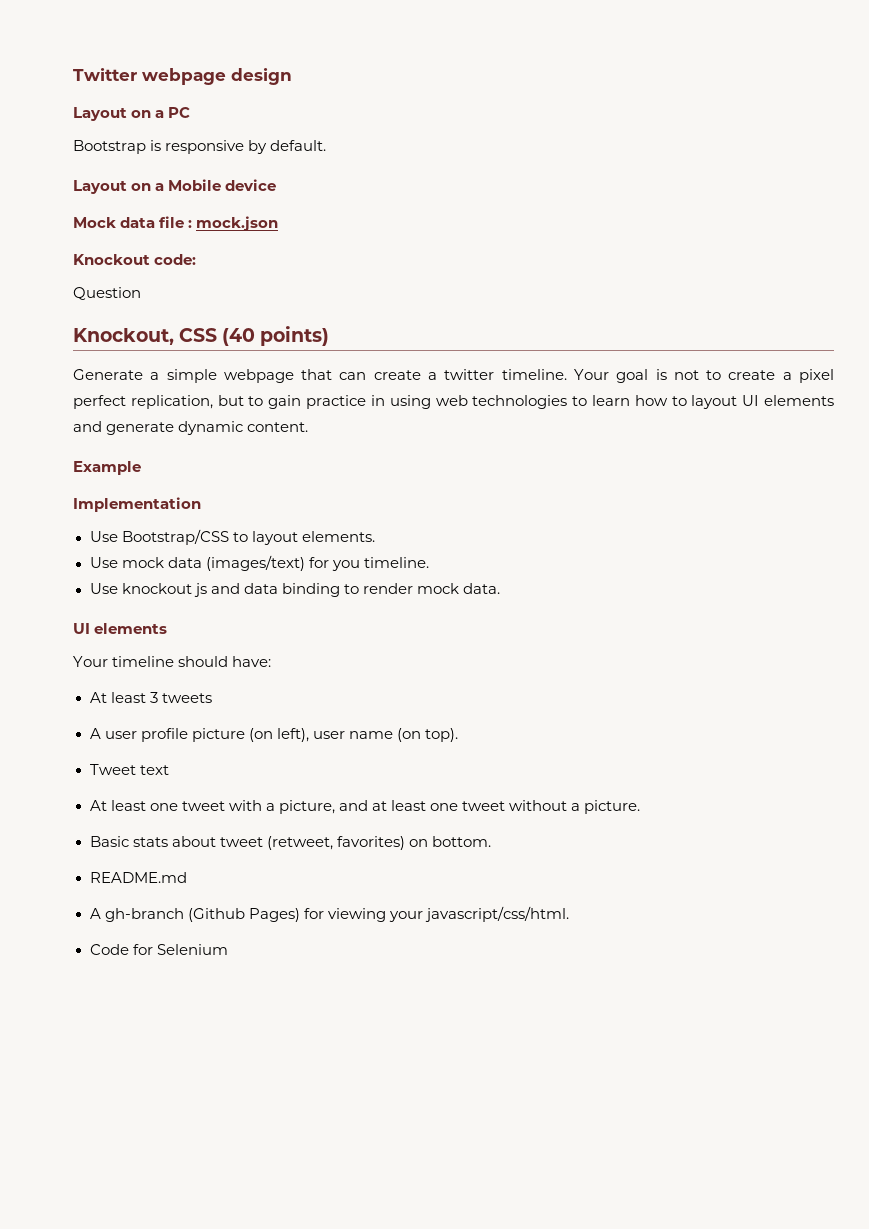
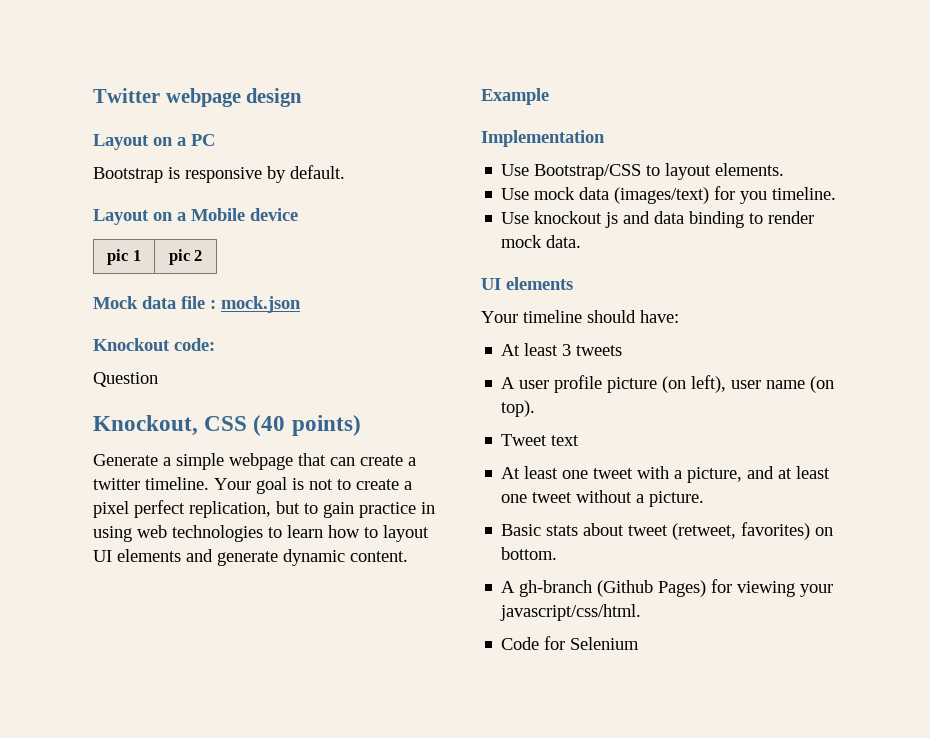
(277, 185) none -> [107,249,141,265] [168,249,203,265] // pic 1 | pic 2
[89,872,187,883] // README.md -> (558, 553) none

